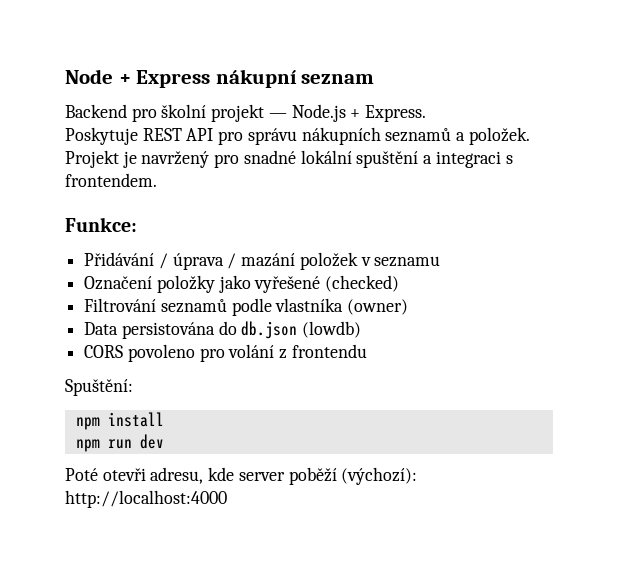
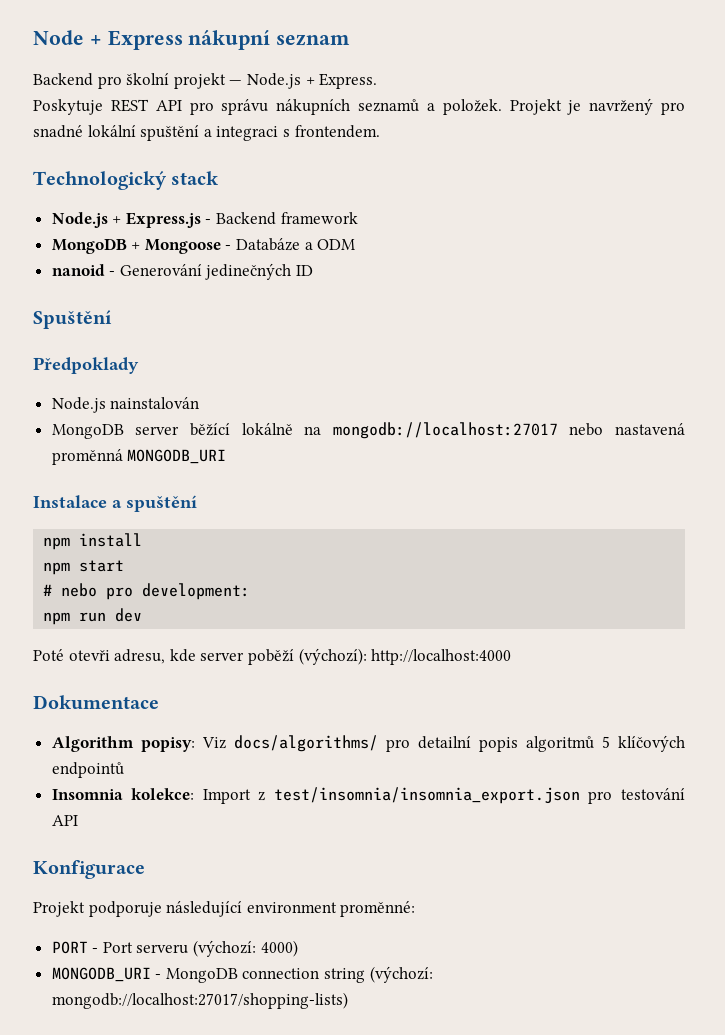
[65,217,137,232] [84,252,441,270] [84,275,400,293] [84,298,409,316] [84,321,362,339] [84,344,367,362] [65,379,133,396] [75,412,164,430] Funkce: // Přidávání / úprava / mazání položek v seznamu // Označení položky jako vyřešené (checked) // Filtrování seznamů podle vlastníka (owner) // Data persistována do db.json (lowdb) // CORS povoleno pro volání z frontendu // Spuštění: // npm install -> [33,171,220,190] [51,212,358,228] [51,238,356,254] [51,263,314,280] [33,310,112,329] [33,357,139,374] [51,397,200,413] [51,422,685,439] [51,449,227,465] [33,495,197,512] [43,533,143,550] [43,560,125,575] [43,583,251,600] Technologický stack // Node.js + Express.js - Backend framework // MongoDB + Mongoose - Databáze a ODM // nanoid - Generování jedinečných ID // Spuštění // Předpoklady // Node.js nainstalován // MongoDB server běžící lokálně na mongodb://localhost:27017 nebo nastavená proměnná MONGODB_URI // Instalace a spuštění // npm install // npm start // # nebo pro development:
(227, 499) none -> [33,695,159,710] [51,735,685,752] [51,762,124,778] [51,787,685,804] [51,815,78,826] [33,860,145,879] [33,901,416,917] [51,940,298,957] [51,966,433,983] [51,992,348,1009] // Dokumentace // Algorithm popisy: Viz docs/algorithms/ pro detailní popis algoritmů 5 klíčových endpointů // Insomnia kolekce: Import z test/insomnia/insomnia_export.json pro testování API // Konfigurace // Projekt podporuje následující environment proměnné: // PORT - Port serveru (výchozí: 4000) // MONGODB_URI - MongoDB connection string (výchozí: mongodb://localhost:27017/shopping-lists)

